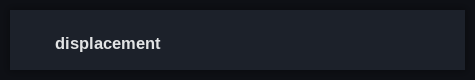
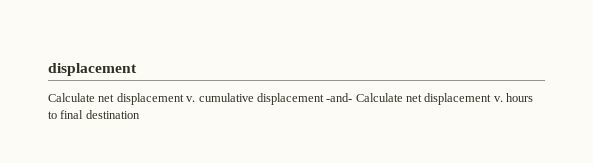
[55,37,161,52] displacement -> [48,63,137,76] [48,93,534,105] [48,110,140,119] displacement // Calculate net displacement v. cumulative displacement -and- Calculate net displacement v. hours to final destination

